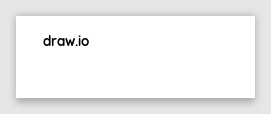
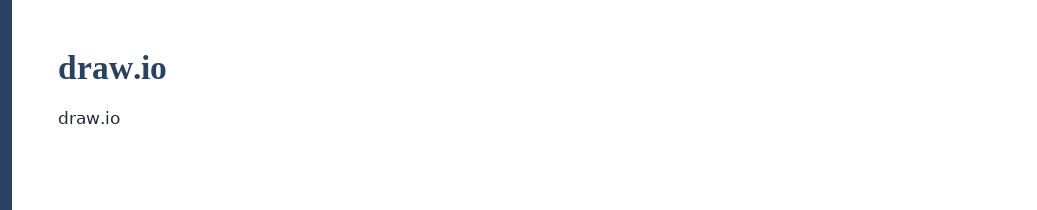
[43,35,89,46] draw.io -> [58,55,167,79] [58,111,120,124] draw.io // draw.io

